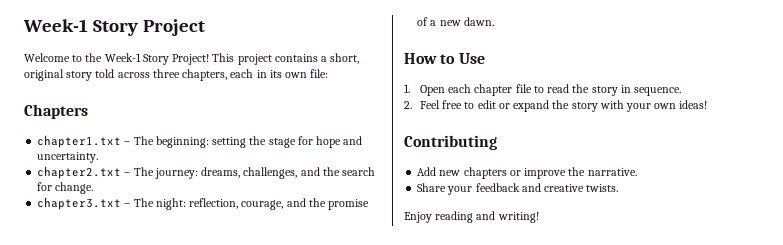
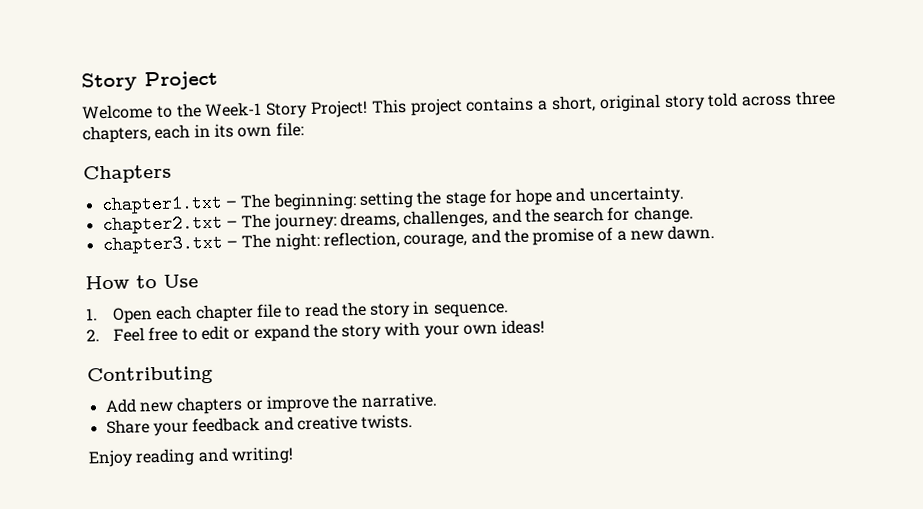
[23,19,88,32] Week-1 -> (81, 82) none

